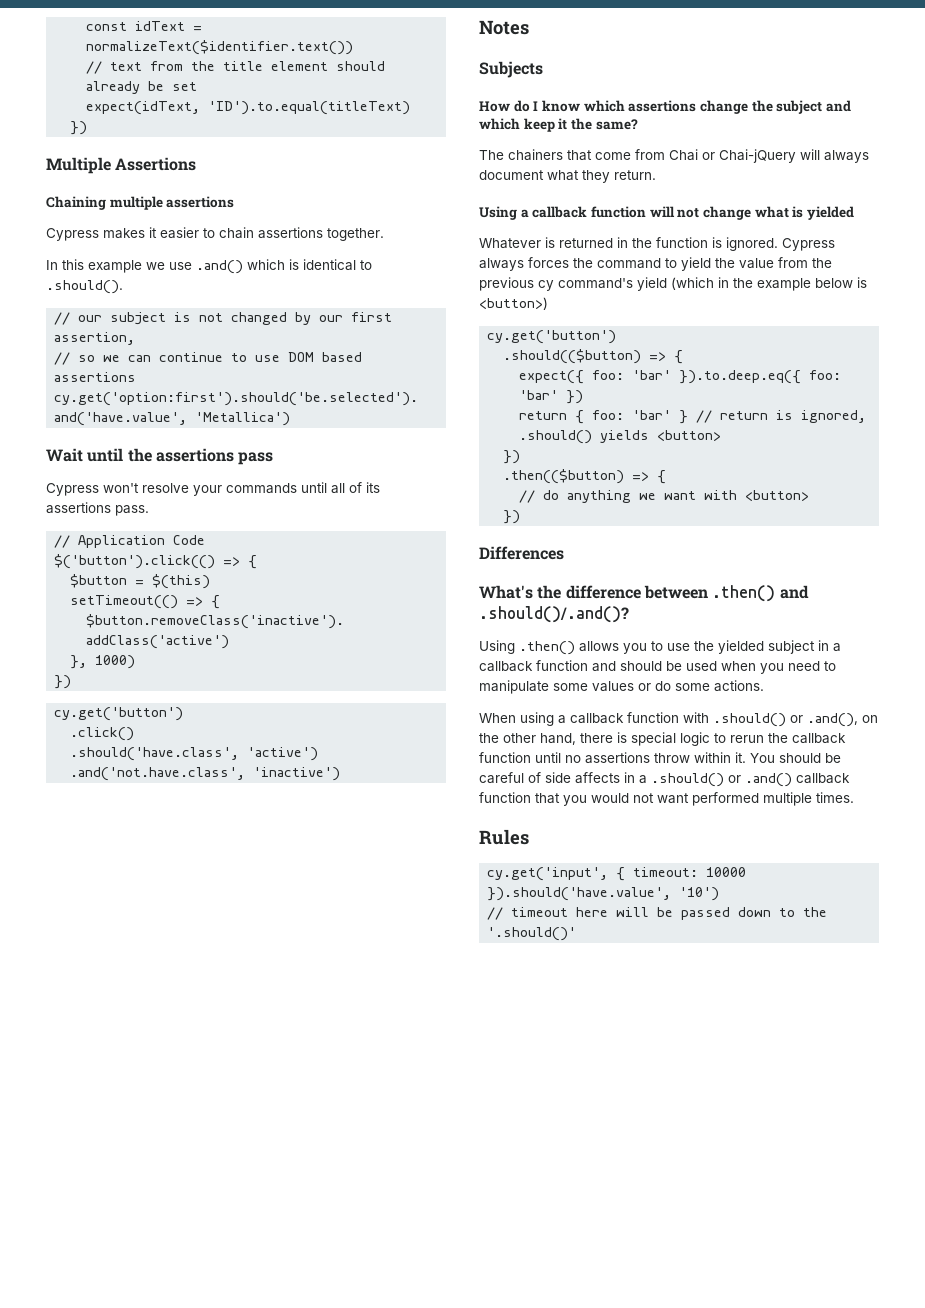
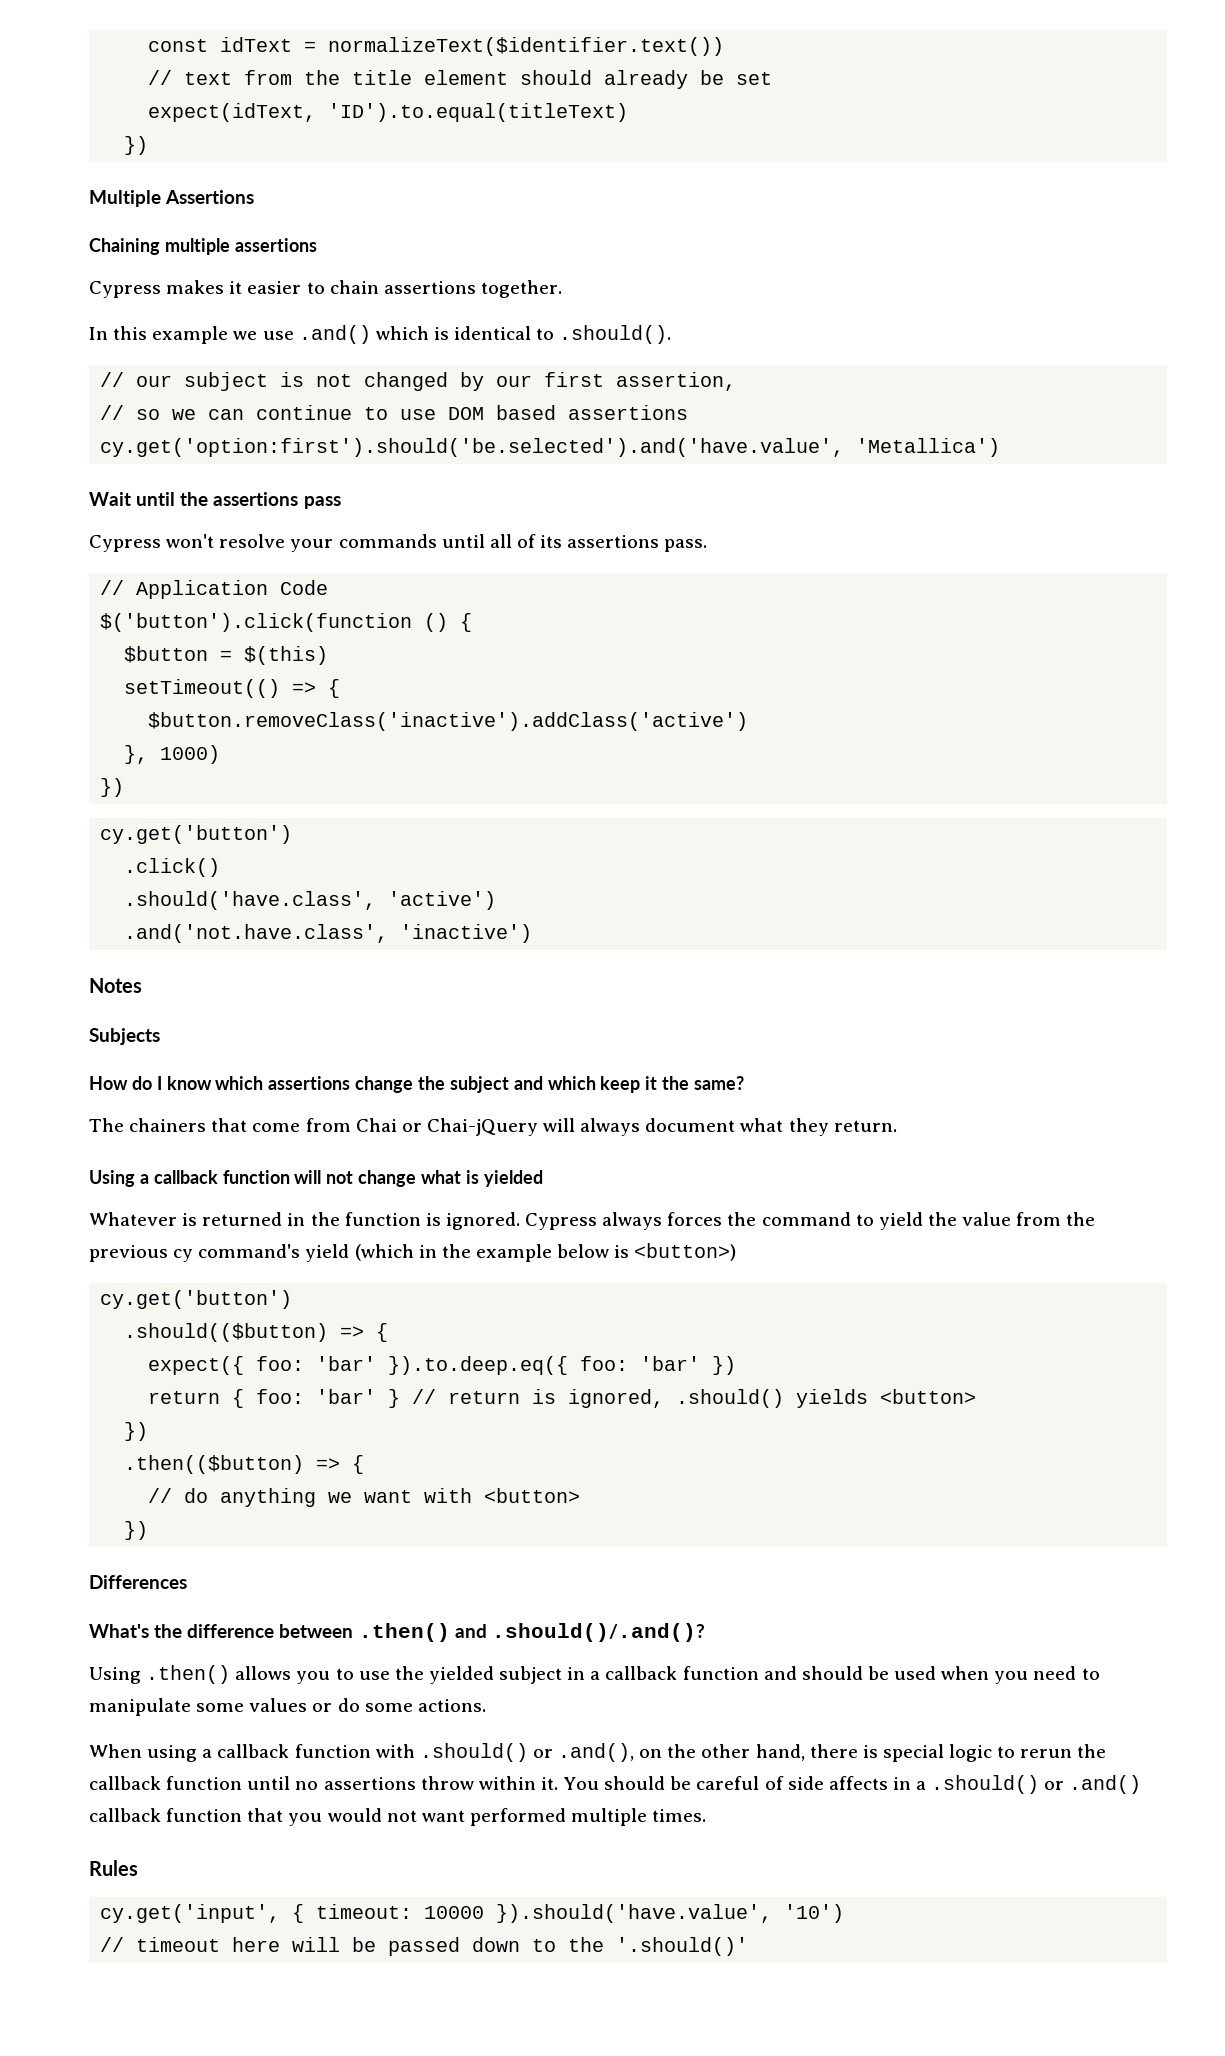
[54,554,241,569] $('button').click(() => -> [100,613,449,632] $('button').click(function ()

